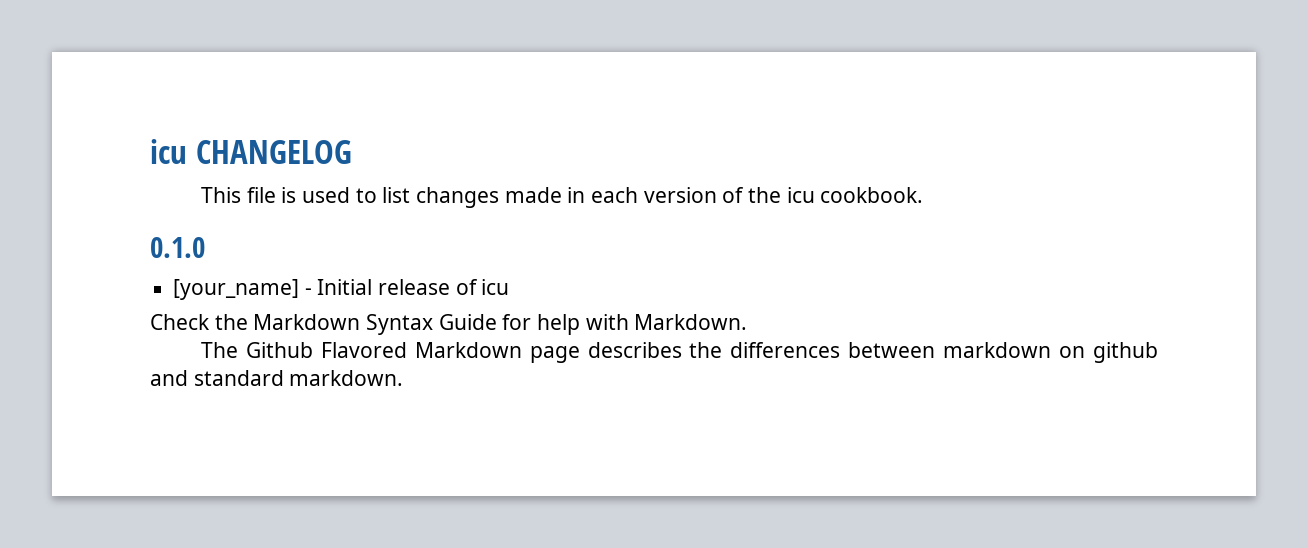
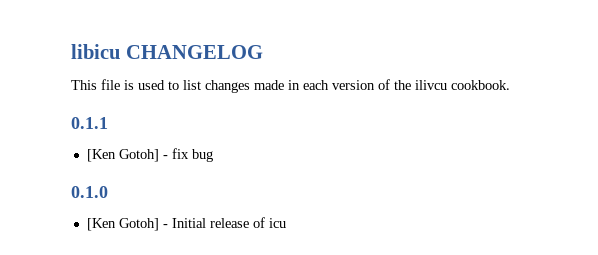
[150,139,187,164] icu -> [71,44,120,59] libicu
[786,187,815,203] icu -> [415,80,447,90] ilivcu
(924, 195) none -> [71,117,108,129] [86,148,213,162] // 0.1.1 // [Ken Gotoh] - fix bug
[173,279,300,300] [your_name] -> [86,218,159,231] [Ken Gotoh]
[150,314,748,335] [201,342,1158,363] [150,370,404,386] // Check the Markdown Syntax Guide for help with Markdown. // The Github Flavored Markdown page describes the differences between markdown on github and standard markdown. -> (286, 223) none

